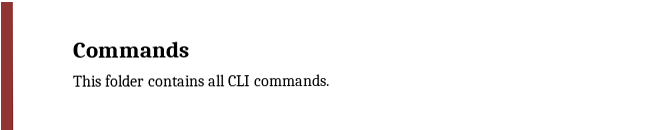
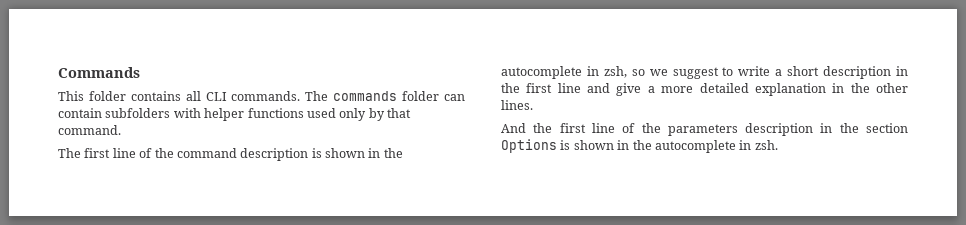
(330, 80) none -> [305,91,466,101] [58,108,411,121] [58,125,121,135] [58,148,403,161] [501,66,909,79] [501,83,908,96] [501,100,533,110] [501,123,908,136] [501,139,778,153] The commands folder can contain subfolders with helper functions used only by that command. // The first line of the command description is shown in the autocomplete in zsh, so we suggest to write a short description in the first line and give a more detailed explanation in the other lines. // And the first line of the parameters description in the section Options is shown in the autocomplete in zsh.

